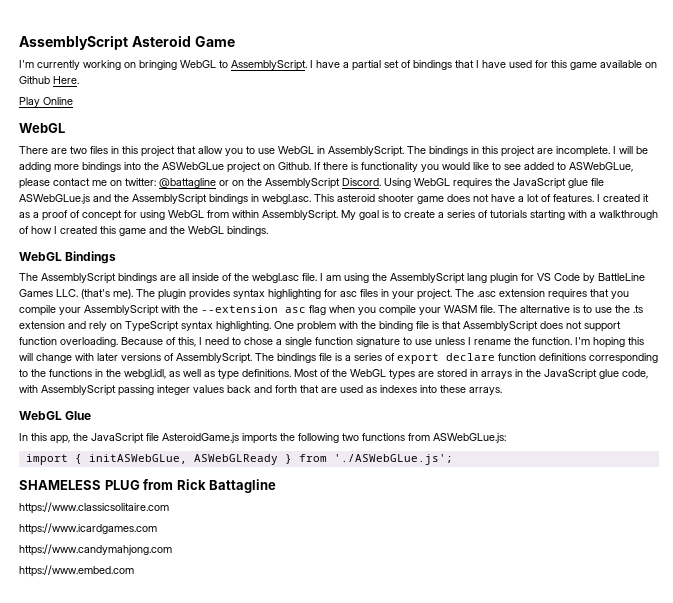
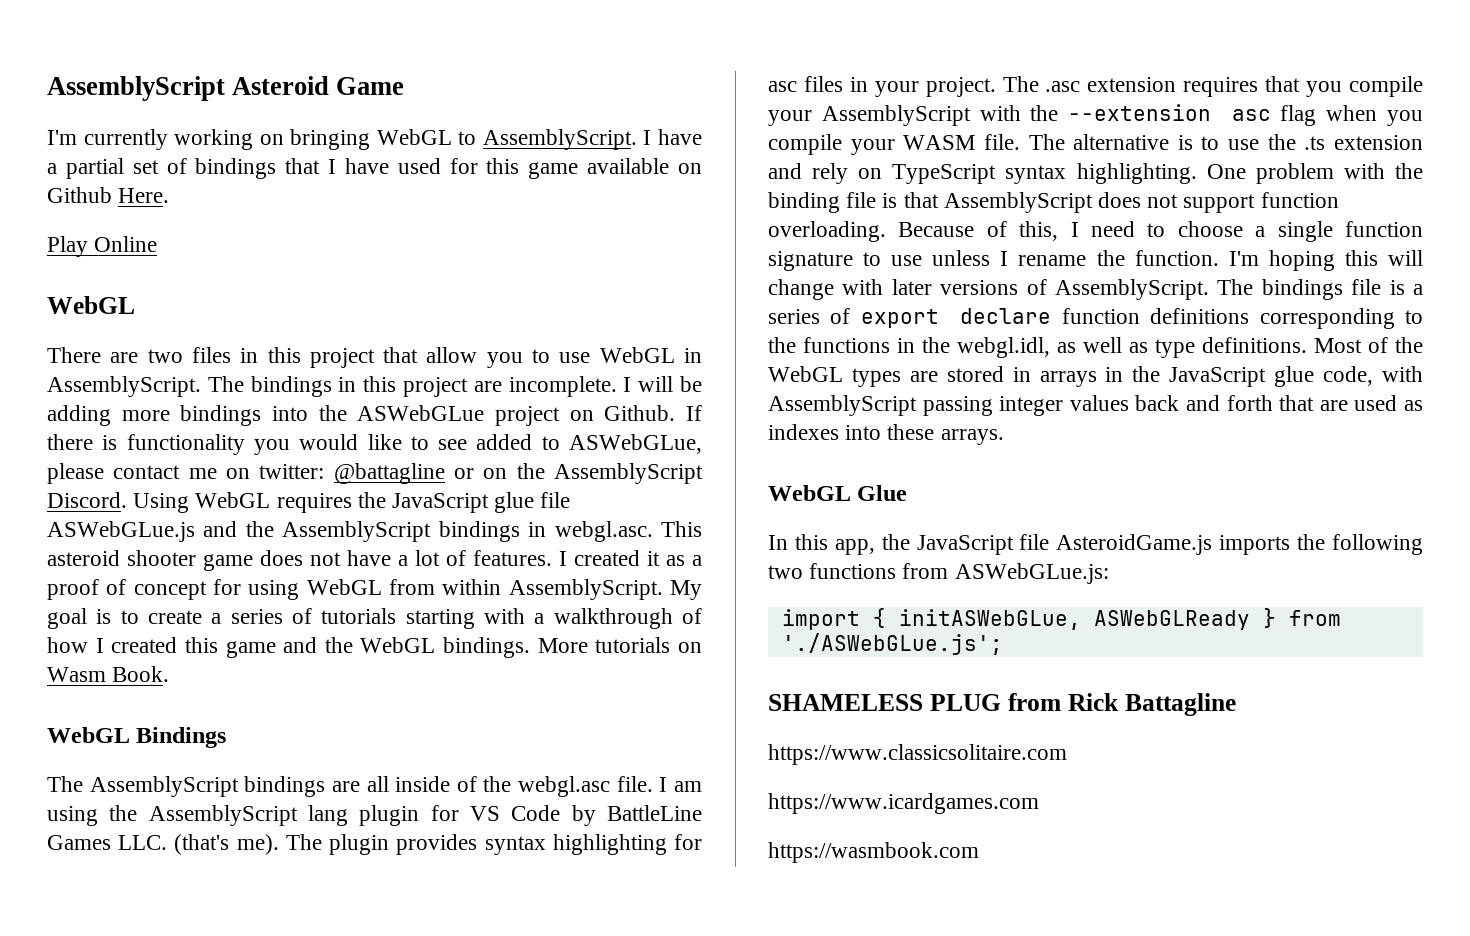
(268, 231) none -> [537,637,702,653] [47,666,170,682] More tutorials on Wasm Book.
[244,337,273,345] chose -> [1177,221,1243,237] choose
[19,544,172,556] [19,565,134,577] https://www.candymahjong.com // https://www.embed.com -> [768,842,979,863] https://wasmbook.com

